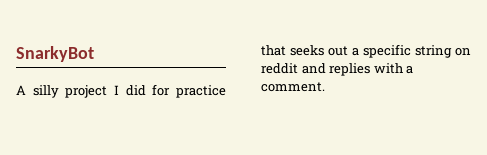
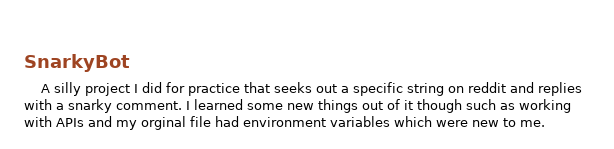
[261,82,325,92] comment. -> [68,99,571,113] [24,116,545,130] snarky comment. I learned some new things out of it though such as working with APIs and my orginal file had environment variables which were new to me.

